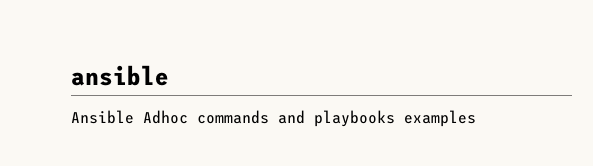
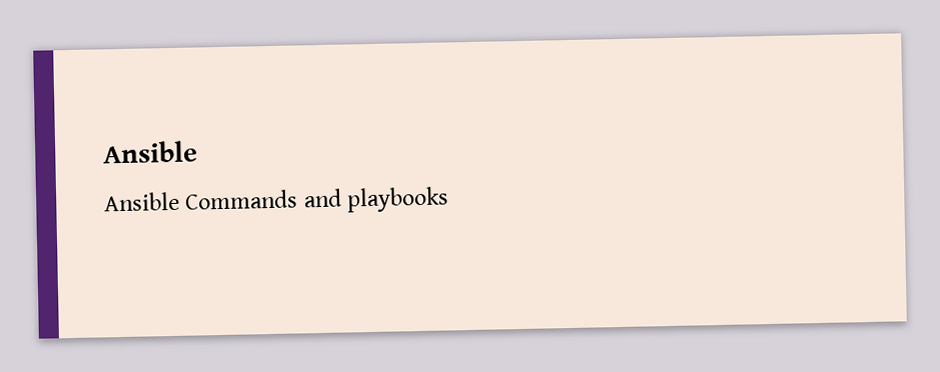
[71,65,169,86] [71,110,269,124] ansible // Ansible Adhoc commands -> [103,140,198,164] [104,189,299,212] Ansible // Ansible Commands
[404,110,476,127] examples -> (450, 199) none

